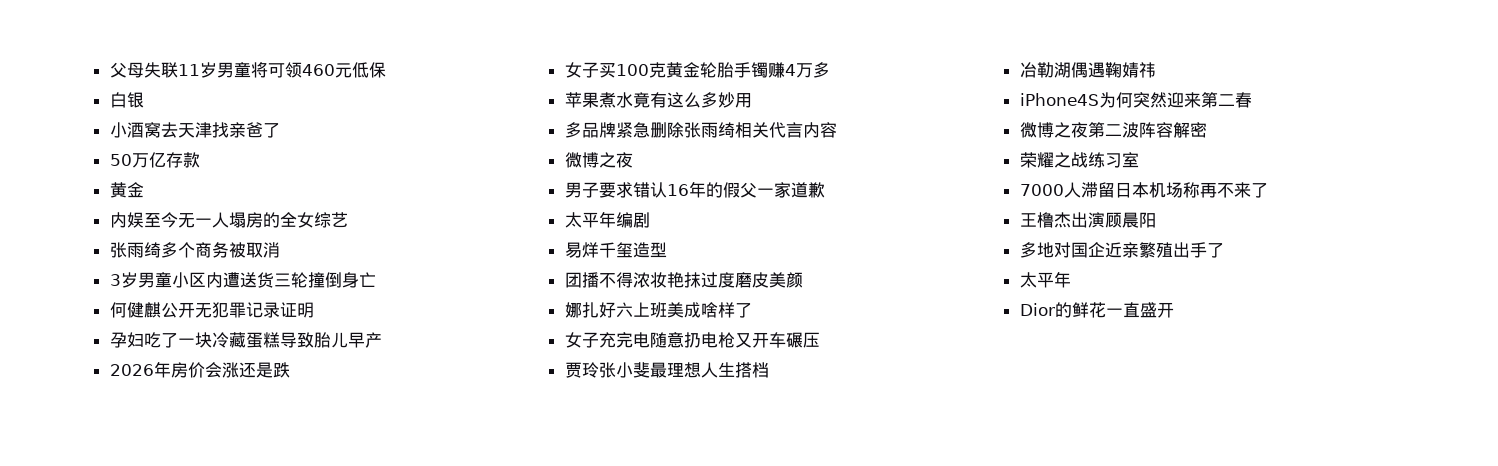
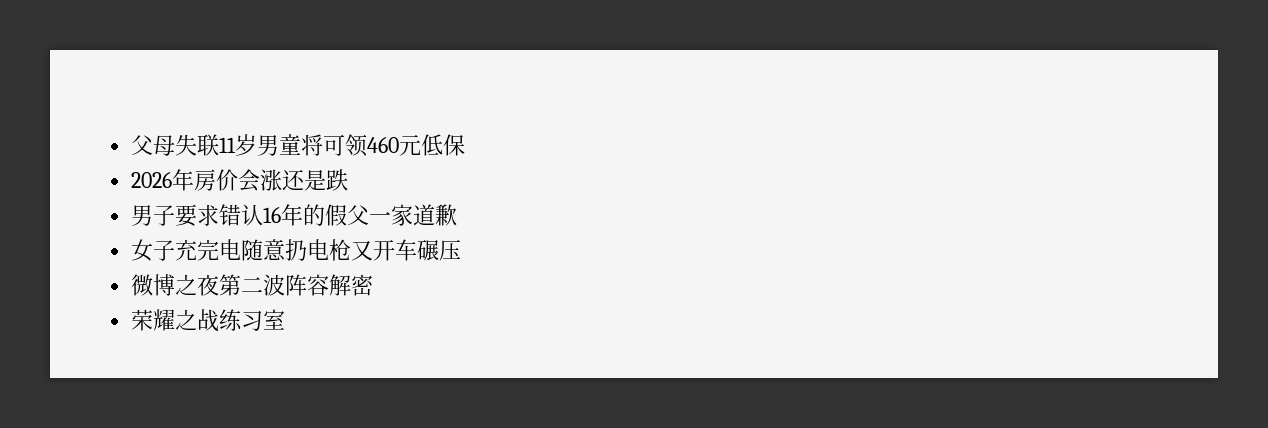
[109,92,144,108] [109,122,280,138] [109,152,200,168] [109,182,144,198] [109,212,348,228] [109,242,280,258] [109,272,376,288] [109,302,314,318] [109,332,382,348] // 白银 // 小酒窝去天津找亲爸了 // 50万亿存款 // 黄金 // 内娱至今无一人塌房的全女综艺 // 张雨绮多个商务被取消 // 3岁男童小区内遭送货三轮撞倒身亡 // 何健麒公开无犯罪记录证明 // 孕妇吃了一块冷藏蛋糕导致胎儿早产 -> (466, 145) none
[564,62,830,78] [564,92,752,108] [564,122,837,138] [564,152,633,168] // 女子买100克黄金轮胎手镯赚4万多 // 苹果煮水竟有这么多妙用 // 多品牌紧急删除张雨绮相关代言内容 // 微博之夜 -> (349, 180) none
[564,211,650,228] [564,242,667,258] [564,272,803,288] [564,302,752,318] // 太平年编剧 // 易烊千玺造型 // 团播不得浓妆艳抹过度磨皮美颜 // 娜扎好六上班美成啥样了 -> (458, 215) none
[564,362,769,378] [1019,62,1156,78] [1019,92,1252,108] // 贾玲张小斐最理想人生搭档 // 冶勒湖偶遇鞠婧祎 // iPhone4S为何突然迎来第二春 -> (462, 250) none
[1019,182,1268,198] [1019,212,1156,228] [1019,242,1224,258] [1019,271,1071,288] [1019,302,1174,318] // 7000人滞留日本机场称再不来了 // 王橹杰出演顾晨阳 // 多地对国企近亲繁殖出手了 // 太平年 // Dior的鲜花一直盛开 -> (286, 319) none

